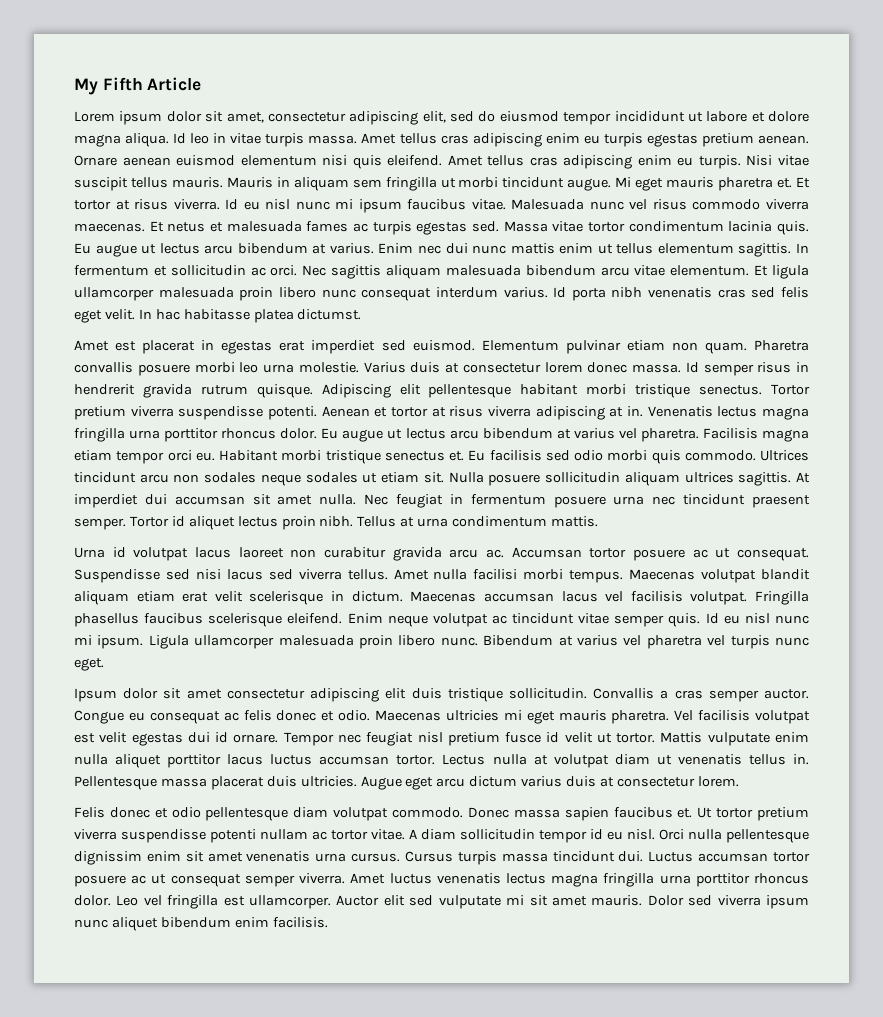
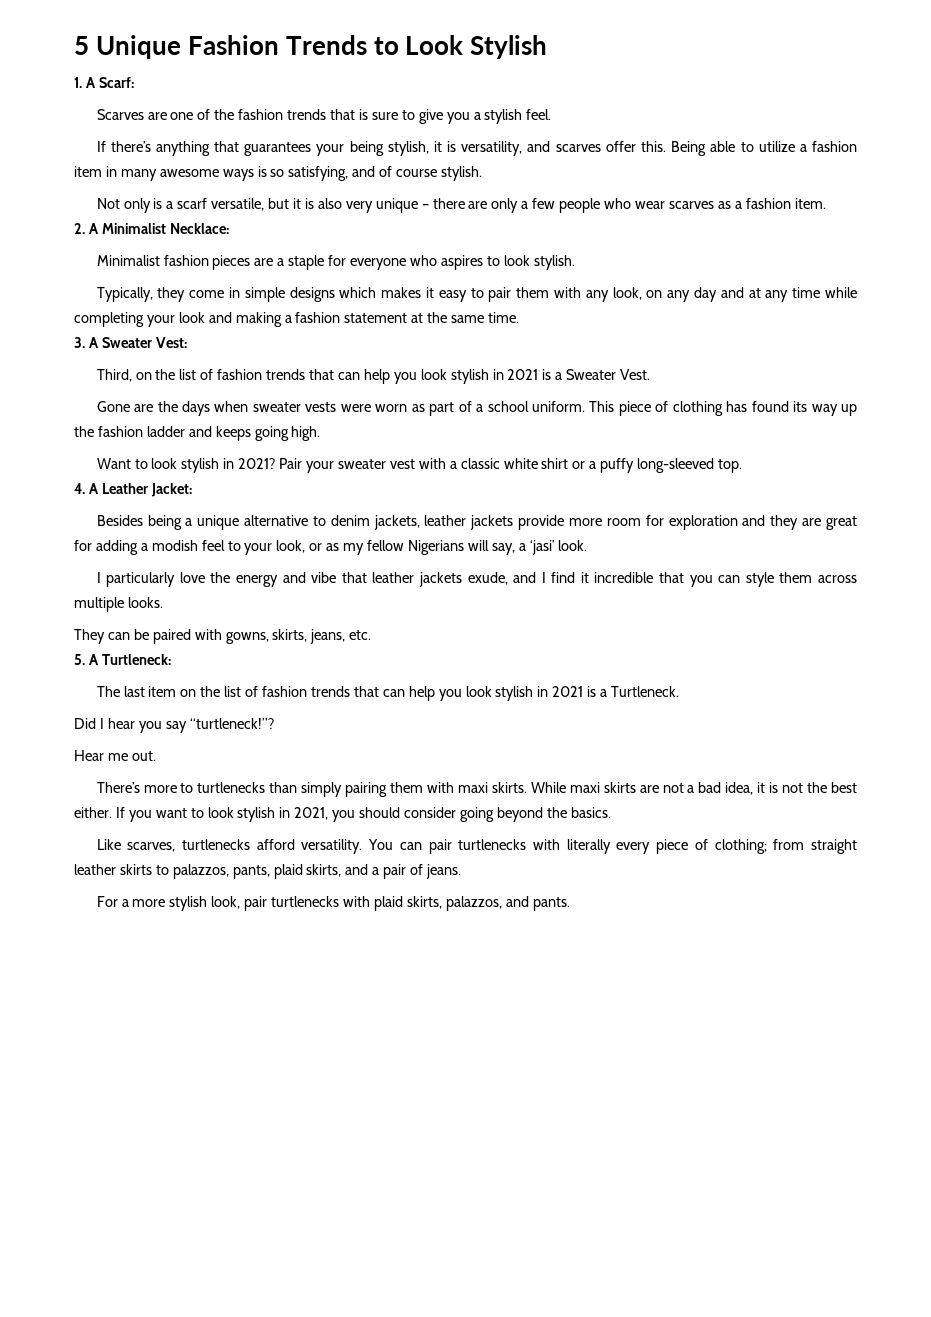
[74,77,202,95] [74,111,809,125] [74,133,809,147] [74,155,809,169] [74,177,811,191] [74,199,809,213] [74,221,809,235] [74,243,809,257] [74,265,809,279] [74,287,809,301] [74,309,362,323] [74,340,809,354] [74,362,809,376] [74,384,810,398] [74,406,809,420] [74,428,809,442] [74,450,809,464] [74,472,811,486] [74,494,810,508] [74,516,599,530] [74,547,809,561] [74,569,811,583] [74,591,810,605] [74,613,809,627] [74,635,809,649] [74,658,104,671] [74,688,809,702] [74,710,810,724] [74,732,810,746] [74,754,810,768] [74,776,739,790] [74,807,810,821] [74,829,809,843] [74,851,810,865] [74,873,809,887] [74,895,809,909] [74,917,328,931] My Fifth Article // Lorem ipsum dolor sit amet, consectetur adipiscing elit, sed do eiusmod tempor incididunt ut labore et dolore magna aliqua. Id leo in vitae turpis massa. Amet tellus cras adipiscing enim eu turpis egestas pretium aenean. Ornare aenean euismod elementum nisi quis eleifend. Amet tellus cras adipiscing enim eu turpis. Nisi vitae suscipit tellus mauris. Mauris in aliquam sem fringilla ut morbi tincidunt augue. Mi eget mauris pharetra et. Et tortor at risus viverra. Id eu nisl nunc mi ipsum faucibus vitae. Malesuada nunc vel risus commodo viverra maecenas. Et netus et malesuada fames ac turpis egestas sed. Massa vitae tortor condimentum lacinia quis. Eu augue ut lectus arcu bibendum at varius. Enim nec dui nunc mattis enim ut tellus elementum sagittis. In fermentum et sollicitudin ac orci. Nec sagittis aliquam malesuada bibendum arcu vitae elementum. Et ligula ullamcorper malesuada proin libero nunc consequat interdum varius. Id porta nibh venenatis cras sed felis eget velit. In hac habitasse platea dictumst. // Amet est placerat in egestas erat imperdiet sed euismod. Elementum pulvinar etiam non quam. Pharetra convallis posuere morbi leo urna molestie. Varius duis at consectetur lorem donec massa. Id semper risus in hendrerit gravida rutrum quisque. Adipiscing elit pellentesque habitant morbi tristique senectus. Tortor pretium viverra suspendisse potenti. Aenean et tortor at risus viverra adipiscing at in. Venenatis lectus magna fringilla urna porttitor rhoncus dolor. Eu augue ut lectus arcu bibendum at varius vel pharetra. Facilisis magna etiam tempor orci eu. Habitant morbi tristique senectus et. Eu facilisis sed odio morbi quis commodo. Ultrices tincidunt arcu non sodales neque sodales ut etiam sit. Nulla posuere sollicitudin aliquam ultrices sagittis. At imperdiet dui accumsan sit amet nulla. Nec feugiat in fermentum posuere urna nec tincidunt praesent semper. Tortor id aliquet lectus proin nibh. Tellus at urna condimentum mattis. // Urna id volutpat lacus laoreet non curabitur gravida arcu ac. Accumsan tortor posuere ac ut consequat. Suspendisse sed nisi lacus sed viverra tellus. Amet nulla facilisi morbi tempus. Maecenas volutpat blandit aliquam etiam erat velit scelerisque in dictum. Maecenas accumsan lacus vel facilisis volutpat. Fringilla phasellus faucibus scelerisque eleifend. Enim neque volutpat ac tincidunt vitae semper quis. Id eu nisl nunc mi ipsum. Ligula ullamcorper malesuada proin libero nunc. Bibendum at varius vel pharetra vel turpis nunc eget. // Ipsum dolor sit amet consectetur adipiscing elit duis tristique sollicitudin. Convallis a cras semper auctor. Congue eu consequat ac felis donec et odio. Maecenas ultricies mi eget mauris pharetra. Vel facilisis volutpat est velit egestas dui id ornare. Tempor nec feugiat nisl pretium fusce id velit ut tortor. Mattis vulputate enim nulla aliquet porttitor lacus luctus accumsan tortor. Lectus nulla at volutpat diam ut venenatis tellus in. Pellentesque massa placerat duis ultricies. Augue eget arcu dictum varius duis at consectetur lorem. // Felis donec et odio pellentesque diam volutpat commodo. Donec massa sapien faucibus et. Ut tortor pretium viverra suspendisse potenti nullam ac tortor vitae. A diam sollicitudin tempor id eu nisl. Orci nulla pellentesque dignissim enim sit amet venenatis urna cursus. Cursus turpis massa tincidunt dui. Luctus accumsan tortor posuere ac ut consequat semper viverra. Amet luctus venenatis lectus magna fringilla urna porttitor rhoncus dolor. Leo vel fringilla est ullamcorper. Auctor elit sed vulputate mi sit amet mauris. Dolor sed viverra ipsum nunc aliquet bibendum enim facilisis. -> [74,35,548,59] [74,77,134,88] [96,109,552,124] [96,141,858,156] [74,166,483,181] [96,198,826,213] [74,223,229,234] [96,255,575,270] [96,287,858,302] [74,312,520,327] [74,337,187,348] [96,369,651,384] [96,401,857,416] [74,426,321,441] [96,458,743,473] [74,483,192,497] [96,515,858,530] [74,540,587,555] [96,572,857,587] [74,597,163,612] [74,629,372,644] [74,654,171,665] [96,686,680,701] [74,718,274,733] [74,750,156,761] [96,782,858,797] [74,807,611,822] [96,839,858,854] [74,864,462,879] [96,896,570,911] 5 Unique Fashion Trends to Look Stylish // 1. A Scarf: // Scarves are one of the fashion trends that is sure to give you a stylish feel. // If there’s anything that guarantees your being stylish, it is versatility, and scarves offer this. Being able to utilize a fashion item in many awesome ways is so satisfying, and of course stylish. // Not only is a scarf versatile, but it is also very unique – there are only a few people who wear scarves as a fashion item. // 2. A Minimalist Necklace: // Minimalist fashion pieces are a staple for everyone who aspires to look stylish. // Typically, they come in simple designs which makes it easy to pair them with any look, on any day and at any time while completing your look and making a fashion statement at the same time. // 3. A Sweater Vest: // Third, on the list of fashion trends that can help you look stylish in 2021 is a Sweater Vest. // Gone are the days when sweater vests were worn as part of a school uniform. This piece of clothing has found its way up the fashion ladder and keeps going high. // Want to look stylish in 2021? Pair your sweater vest with a classic white shirt or a puffy long-sleeved top. // 4. A Leather Jacket: // Besides being a unique alternative to denim jackets, leather jackets provide more room for exploration and they are great for adding a modish feel to your look, or as my fellow Nigerians will say, a ‘jasi’ look. // I particularly love the energy and vibe that leather jackets exude, and I find it incredible that you can style them across multiple looks. // They can be paired with gowns, skirts, jeans, etc. // 5. A Turtleneck: // The last item on the list of fashion trends that can help you look stylish in 2021 is a Turtleneck. // Did I hear you say “turtleneck!”? // Hear me out. // There’s more to turtlenecks than simply pairing them with maxi skirts. While maxi skirts are not a bad idea, it is not the best either. If you want to look stylish in 2021, you should consider going beyond the basics. // Like scarves, turtlenecks afford versatility. You can pair turtlenecks with literally every piece of clothing; from straight leather skirts to palazzos, pants, plaid skirts, and a pair of jeans. // For a more stylish look, pair turtlenecks with plaid skirts, palazzos, and pants.

